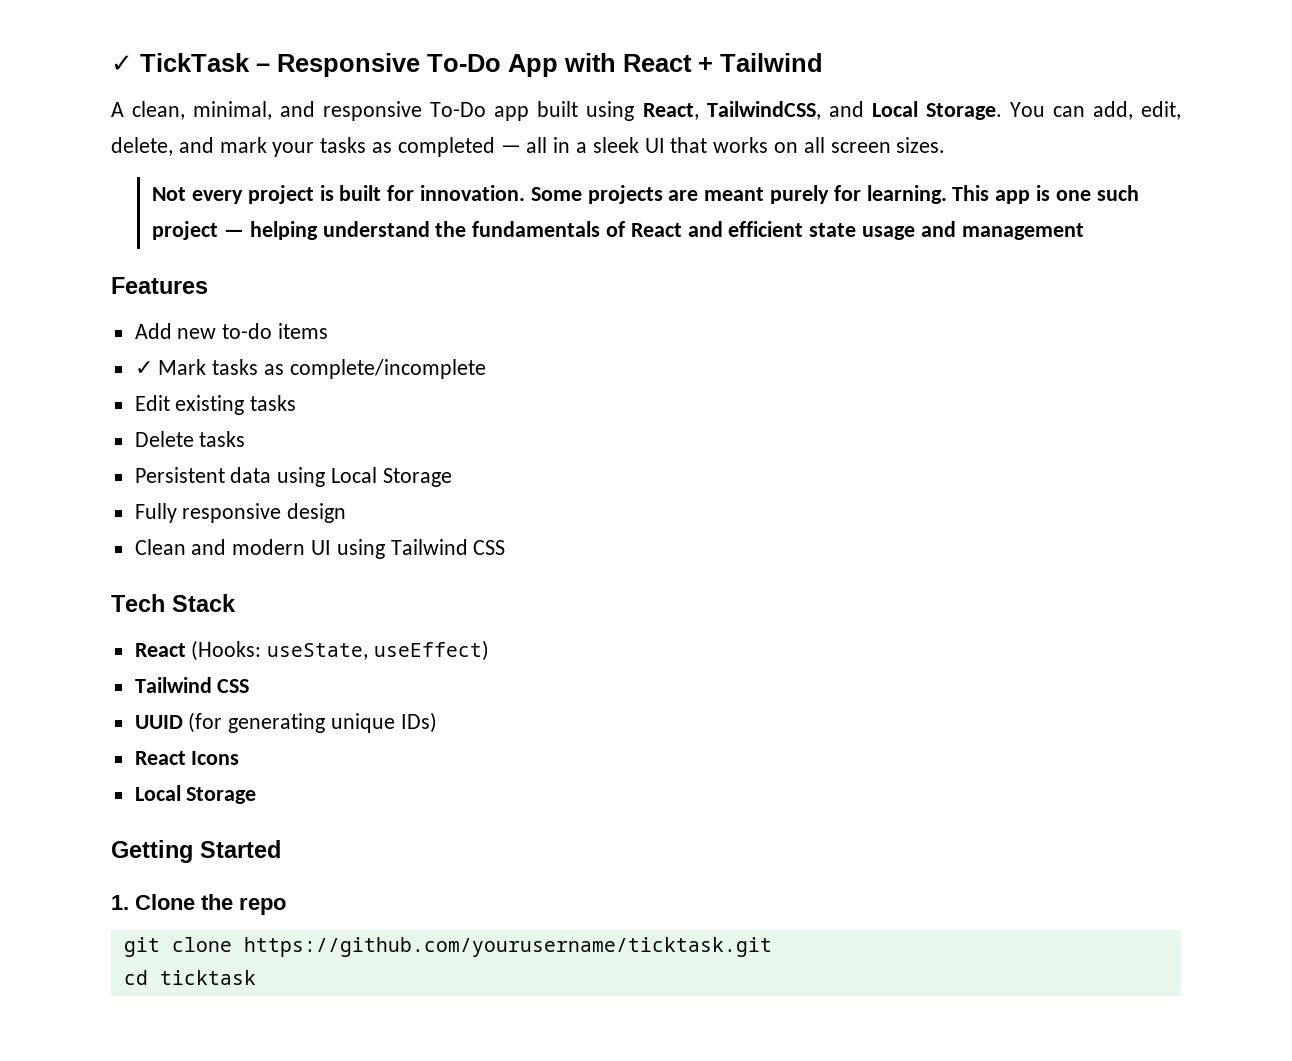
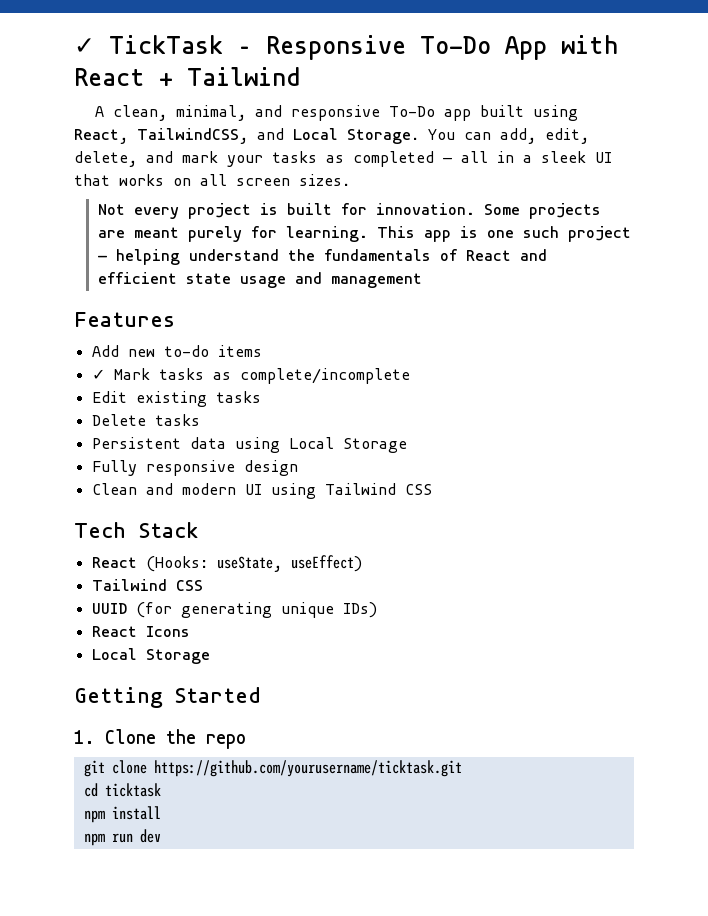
(256, 977) none -> [83,806,161,823] [83,829,161,846] // npm install // npm run dev

